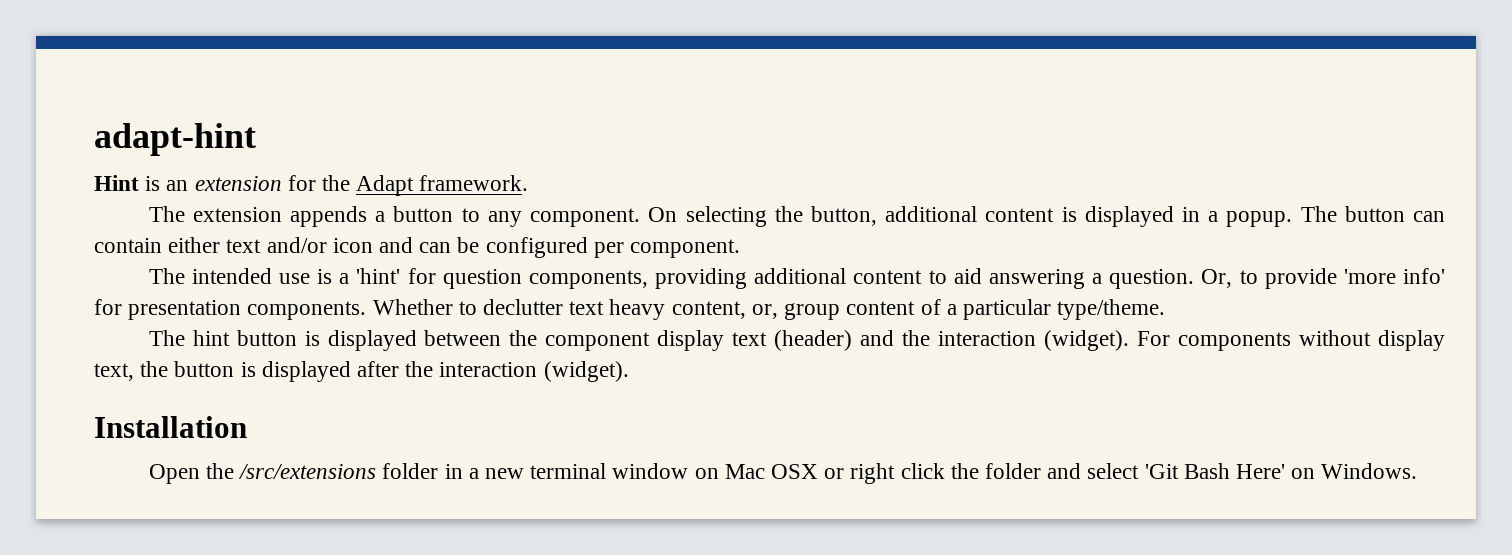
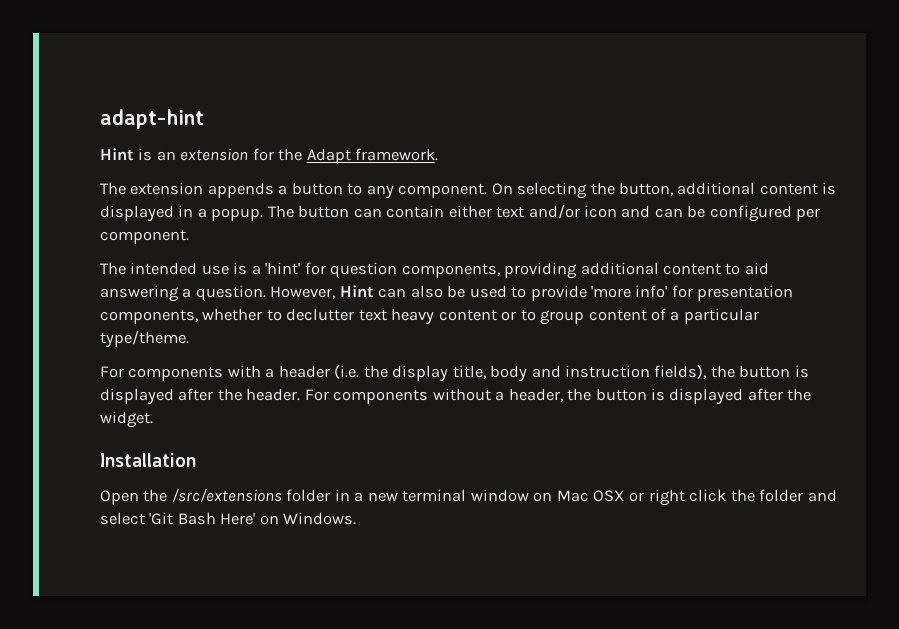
[1201,269,1233,288] Or, -> [270,285,507,299] However, Hint can also be used
[247,299,453,320] components. Whether -> [100,308,263,324] components, whether
[671,301,778,319] content, or, -> [438,309,536,321] content or to
[148,330,1445,351] [94,361,629,382] The hint button is displayed between the component display text (header) and the interaction (widget). For components without display text, the button is displayed after the interaction (widget). -> [100,365,809,382] [100,388,812,405] [100,411,153,428] For components with a header (i.e. the display title, body and instruction fields), the button is displayed after the header. For components without a header, the button is displayed after the widget.

